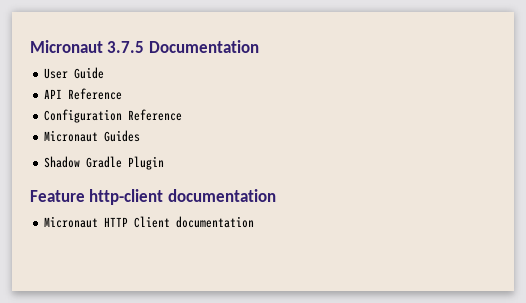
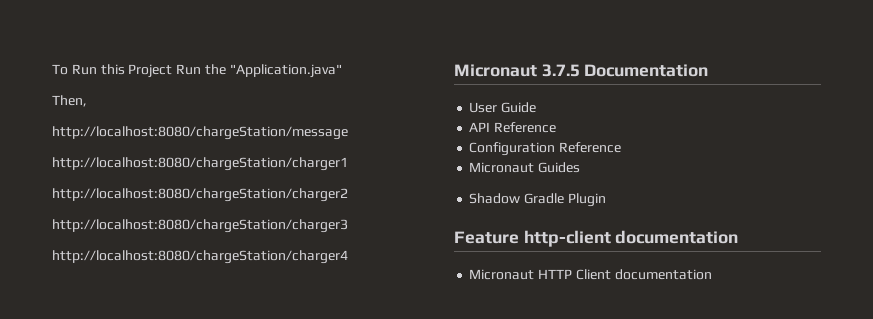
(30, 46) none -> [52,64,342,78] [52,95,87,107] [52,126,348,140] [52,157,348,171] [52,188,348,202] [52,219,348,233] [52,250,348,264] To Run this Project Run the "Application.java" // Then, // http://localhost:8080/chargeStation/message // http://localhost:8080/chargeStation/charger1 // http://localhost:8080/chargeStation/charger2 // http://localhost:8080/chargeStation/charger3 // http://localhost:8080/chargeStation/charger4 //

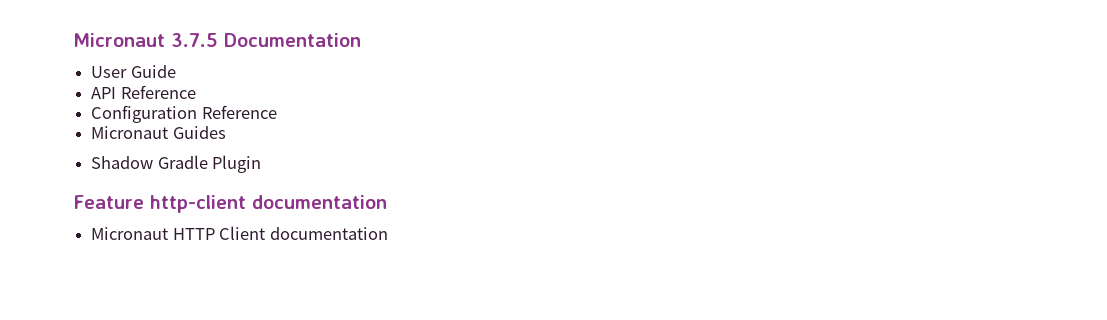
[52,64,342,78] [52,95,87,107] [52,126,348,140] [52,157,348,171] [52,188,348,202] [52,219,348,233] [52,250,348,264] To Run this Project Run the "Application.java" // Then, // http://localhost:8080/chargeStation/message // http://localhost:8080/chargeStation/charger1 // http://localhost:8080/chargeStation/charger2 // http://localhost:8080/chargeStation/charger3 // http://localhost:8080/chargeStation/charger4 // -> (73, 40) none

